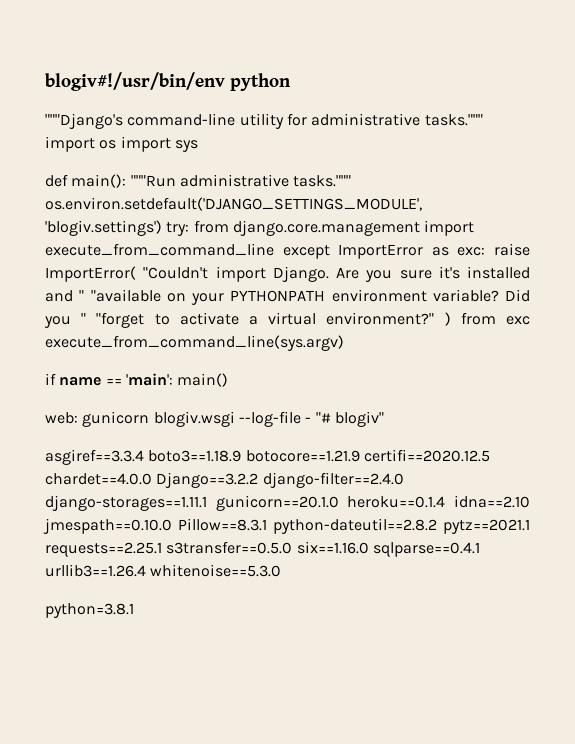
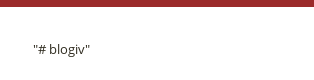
[45,72,292,91] [45,113,483,129] [45,136,198,152] [45,174,352,188] [45,197,422,211] [45,220,475,236] [45,243,531,259] [45,266,530,282] [45,289,530,305] [44,312,530,328] [45,335,344,351] [45,373,229,387] [45,411,384,427] [45,449,490,465] [45,472,404,488] [45,495,530,511] [43,518,530,534] [45,541,480,557] [45,564,282,577] [45,603,134,618] blogiv#!/usr/bin/env python // """Django's command-line utility for administrative tasks.""" import os import sys // def main(): """Run administrative tasks.""" os.environ.setdefault('DJANGO_SETTINGS_MODULE', 'blogiv.settings') try: from django.core.management import execute_from_command_line except ImportError as exc: raise ImportError( "Couldn't import Django. Are you sure it's installed and " "available on your PYTHONPATH environment variable? Did you " "forget to activate a virtual environment?" ) from exc execute_from_command_line(sys.argv) // if name == 'main': main() // web: gunicorn blogiv.wsgi --log-file - "# blogiv" // asgiref==3.3.4 boto3==1.18.9 botocore==1.21.9 certifi==2020.12.5 chardet==4.0.0 Django==3.2.2 django-filter==2.4.0 django-storages==1.11.1 gunicorn==20.1.0 heroku==0.1.4 idna==2.10 jmespath==0.10.0 Pillow==8.3.1 python-dateutil==2.8.2 pytz==2021.1 requests==2.25.1 s3transfer==0.5.0 six==1.16.0 sqlparse==0.4.1 urllib3==1.26.4 whitenoise==5.3.0 // python=3.8.1 -> [33,44,91,57] "# blogiv"

